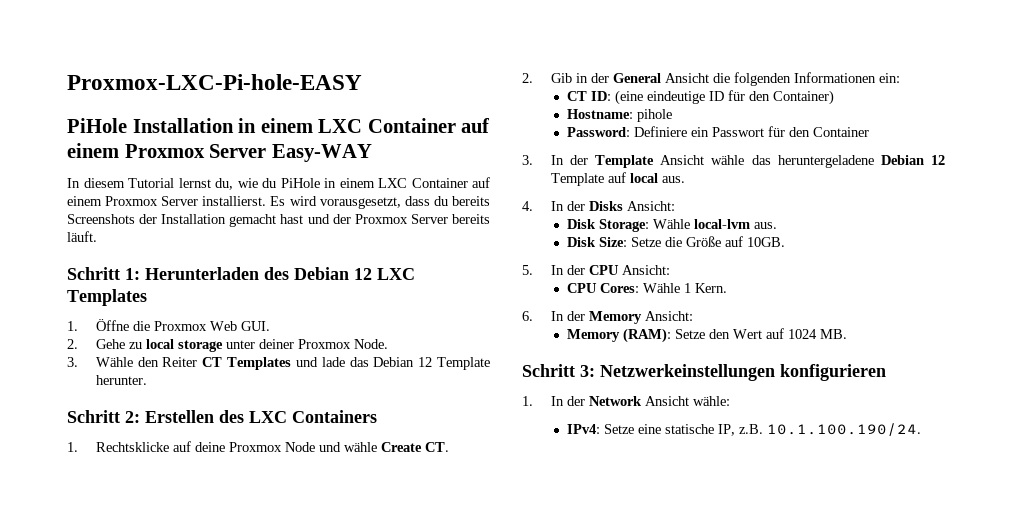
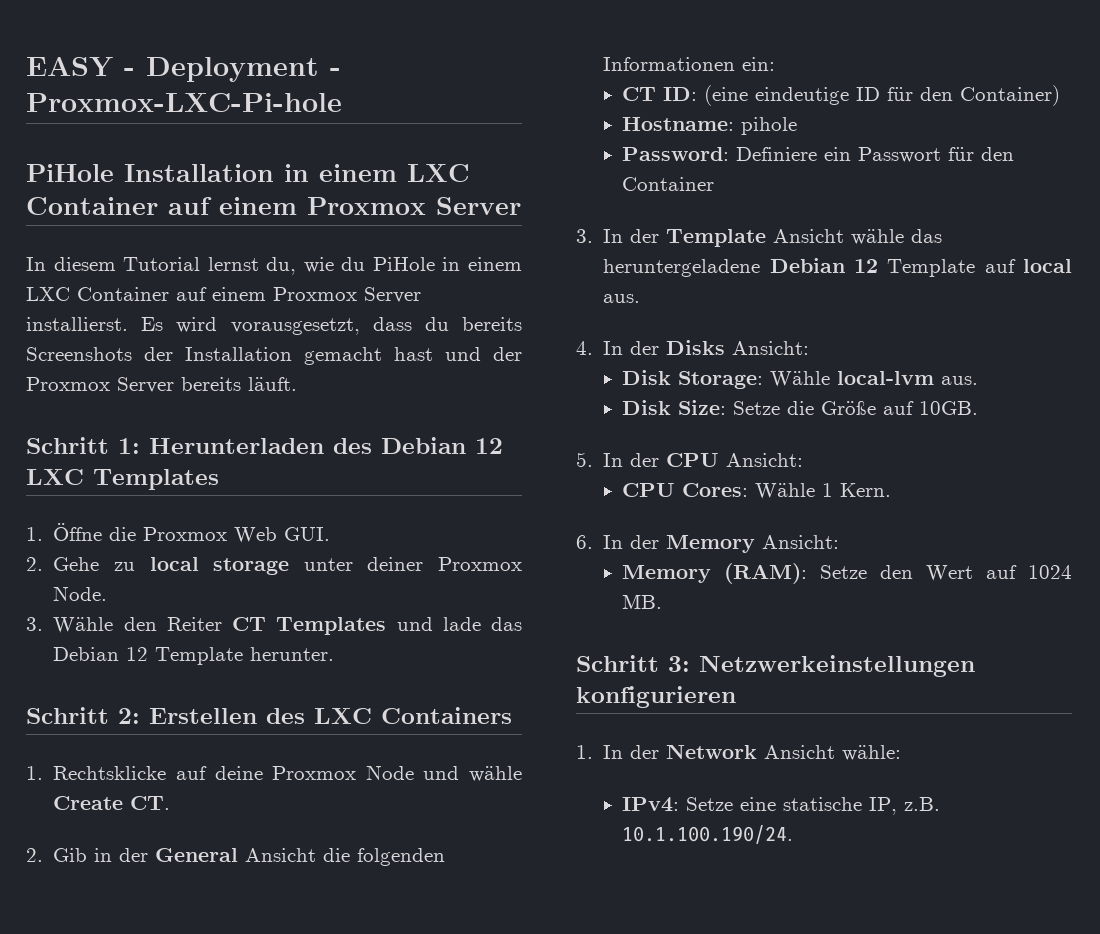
[67,74,362,90] Proxmox-LXC-Pi-hole-EASY -> [26,57,341,82] [26,93,342,112] EASY - Deployment - Proxmox-LXC-Pi-hole
[271,144,372,162] Easy-WAY -> (521, 206) none

